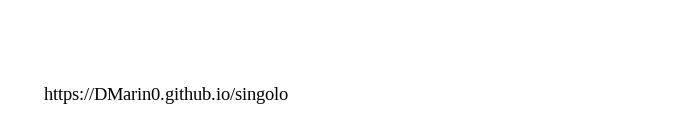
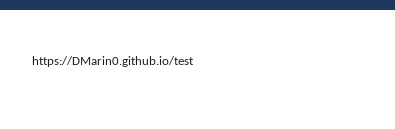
[44,87,288,104] https://DMarin0.github.io/singolo -> [32,56,194,67] https://DMarin0.github.io/test

